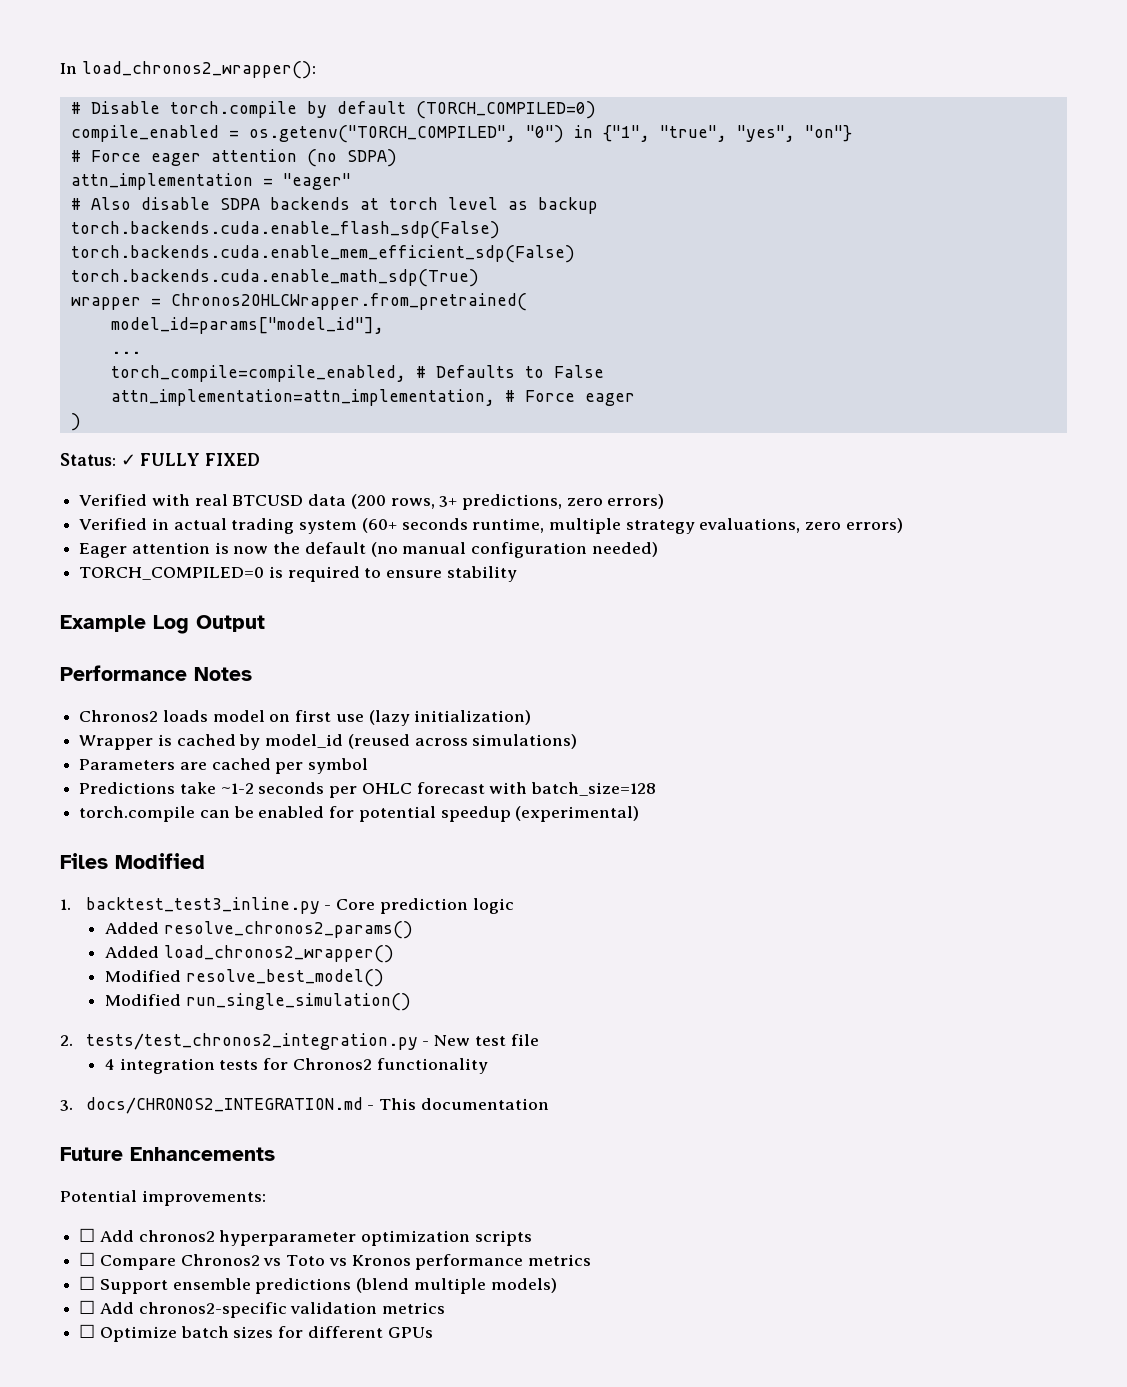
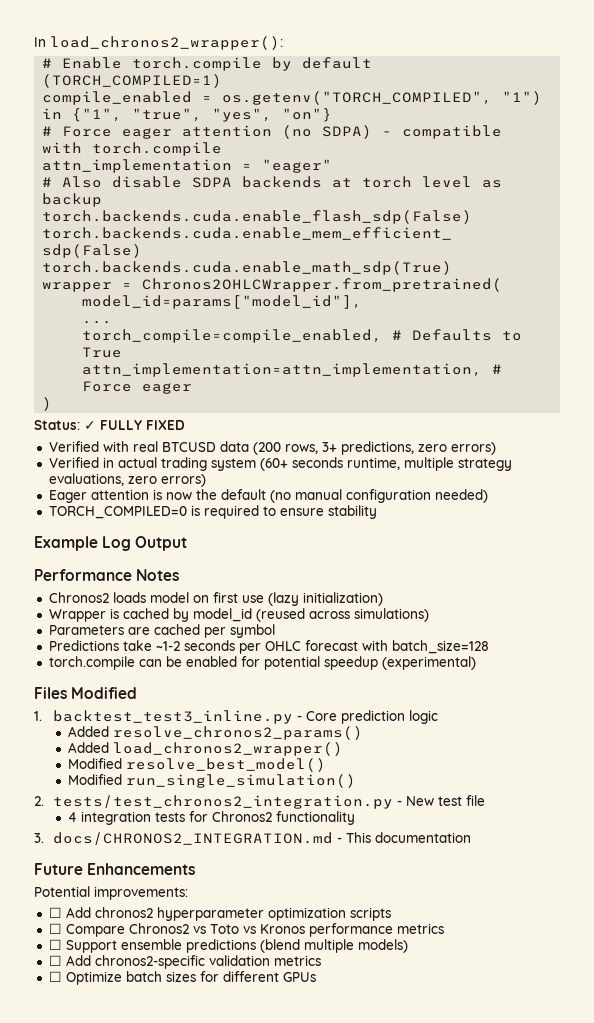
[90,101,160,114] Disable -> [62,57,123,69] Enable
[415,101,596,119] (TORCH_COMPILED=0) -> [42,74,223,88] (TORCH_COMPILED=1)
[525,125,564,143] "0") -> [502,91,543,105] "1")
(397, 158) none -> [382,125,503,139] [42,142,223,156] - compatible with torch.compile
[553,365,604,378] False -> [82,347,123,358] True

